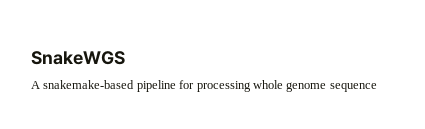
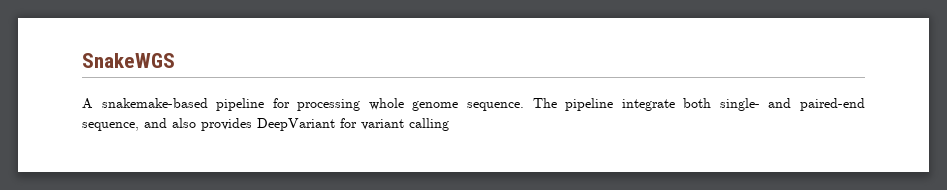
[329,83,377,92] sequence -> [467,98,865,111] [82,118,449,131] sequence. The pipeline integrate both single- and paired-end sequence, and also provides DeepVariant for variant calling

